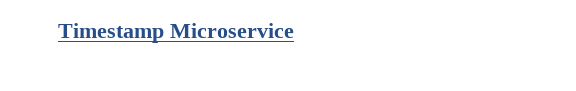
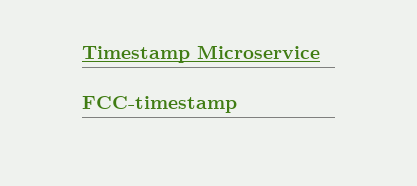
(294, 30) none -> [82,96,237,113] // FCC-timestamp

